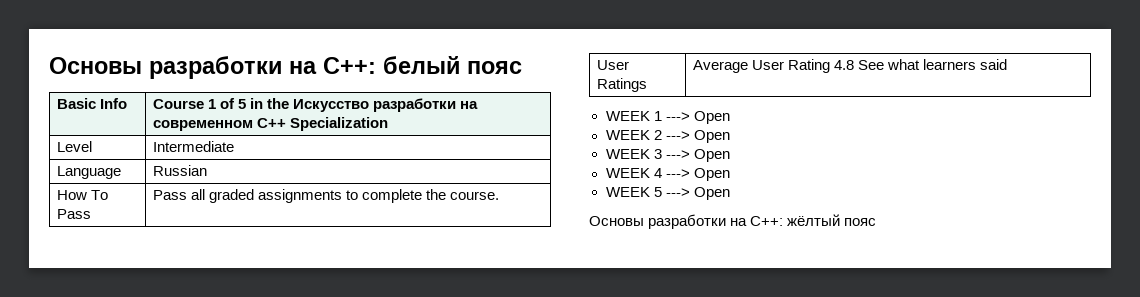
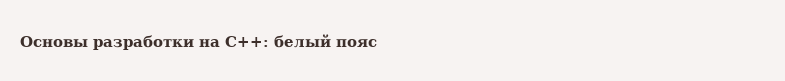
[56,98,127,109] [152,98,479,112] [152,117,388,131] [56,141,92,152] [152,141,234,152] [56,166,121,179] [152,165,207,176] [56,190,108,200] [56,209,91,219] [152,189,500,203] [596,60,629,70] [596,78,647,92] [692,59,1008,73] [605,111,730,124] [605,130,730,143] [605,149,730,162] [605,168,730,181] [605,187,730,200] [589,214,877,229] // Basic Info | Course 1 of 5 in the Искусство разработки на современном C++ Specialization // Level | Intermediate // Language | Russian // How To Pass | Pass all graded assignments to complete the course. // User Ratings | Average User Rating 4.8 See what learners said // WEEK 1 ---> Open // WEEK 2 ---> Open // WEEK 3 ---> Open // WEEK 4 ---> Open // WEEK 5 ---> Open // Основы разработки на C++: жёлтый пояс -> (377, 43) none

